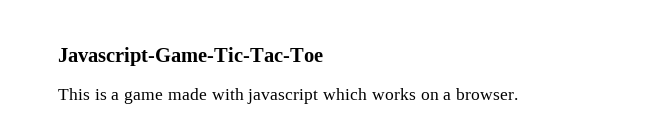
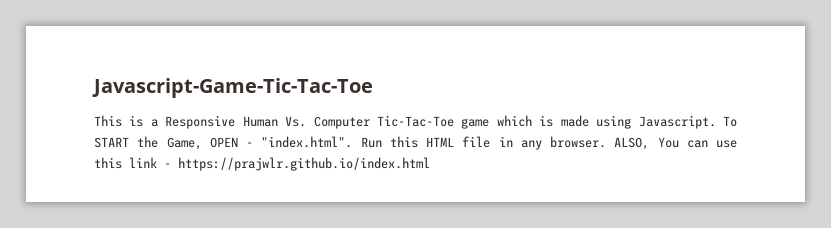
[124,88,518,104] game made with javascript which works on a browser. -> [165,115,738,129] [94,136,737,150] [94,157,430,171] Responsive Human Vs. Computer Tic-Tac-Toe game which is made using Javascript. To START the Game, OPEN - "index.html". Run this HTML file in any browser. ALSO, You can use this link - https://prajwlr.github.io/index.html

